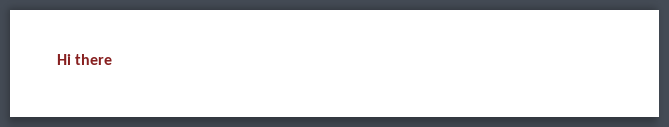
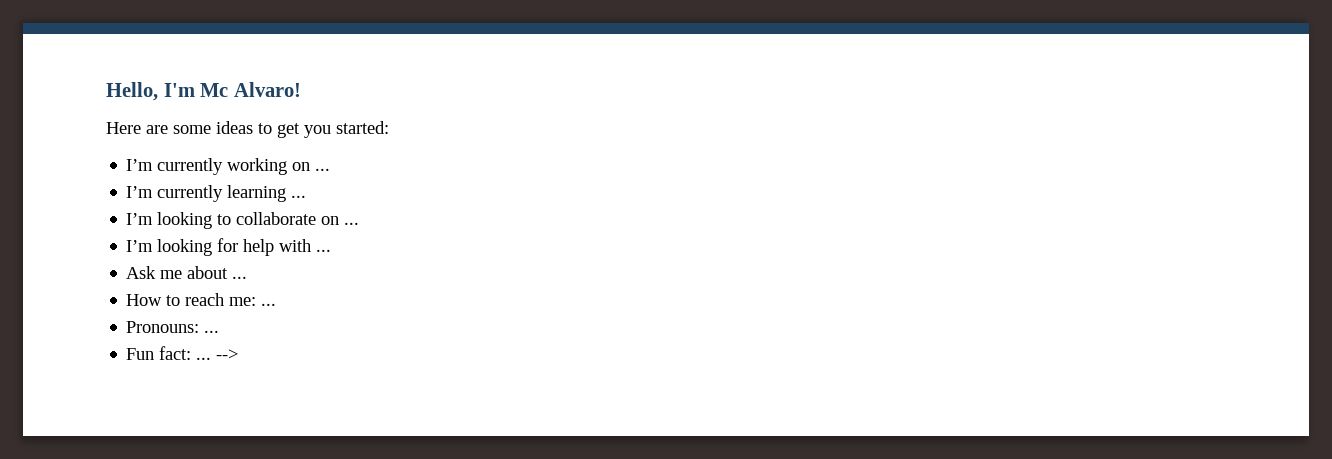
[57,54,113,65] Hi there -> [106,82,301,101] [106,121,389,138] [126,158,331,175] [126,185,307,202] [126,212,360,229] [126,238,332,256] [126,266,248,279] [126,293,277,306] [126,321,220,333] [126,346,239,360] Hello, I'm Mc Alvaro! // Here are some ideas to get you started: // I’m currently working on ... // I’m currently learning ... // I’m looking to collaborate on ... // I’m looking for help with ... // Ask me about ... // How to reach me: ... // Pronouns: ... // Fun fact: ... -->

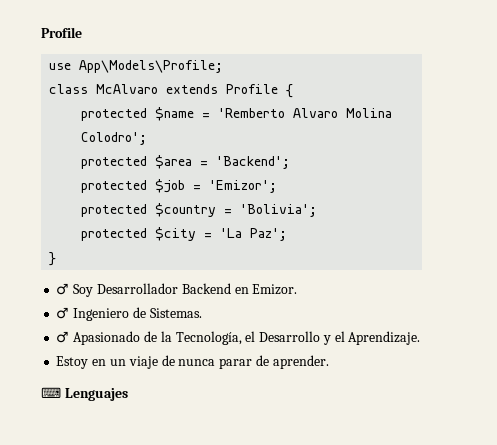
[106,82,301,101] [106,121,389,138] [126,158,331,175] [126,185,307,202] [126,212,360,229] [126,238,332,256] [126,266,248,279] [126,293,277,306] [126,321,220,333] [126,346,239,360] Hello, I'm Mc Alvaro! // Here are some ideas to get you started: // I’m currently working on ... // I’m currently learning ... // I’m looking to collaborate on ... // I’m looking for help with ... // Ask me about ... // How to reach me: ... // Pronouns: ... // Fun fact: ... --> -> [41,27,82,38] [49,60,224,73] [49,84,294,98] [81,107,393,121] [81,132,148,145] [81,155,291,169] [81,179,278,193] [81,203,318,217] [81,227,288,241] [49,252,57,266] [56,283,298,297] [56,307,202,321] [56,331,421,345] [56,355,329,369] [41,387,128,401] Profile // use App\Models\Profile; // class McAlvaro extends Profile { // protected $name = 'Remberto Alvaro Molina Colodro'; // protected $area = 'Backend'; // protected $job = 'Emizor'; // protected $country = 'Bolivia'; // protected $city = 'La Paz'; // } // ♂ Soy Desarrollador Backend en Emizor. // ♂ Ingeniero de Sistemas. // ♂ Apasionado de la Tecnología, el Desarrollo y el Aprendizaje. // Estoy en un viaje de nunca parar de aprender. // ⌨ Lenguajes

